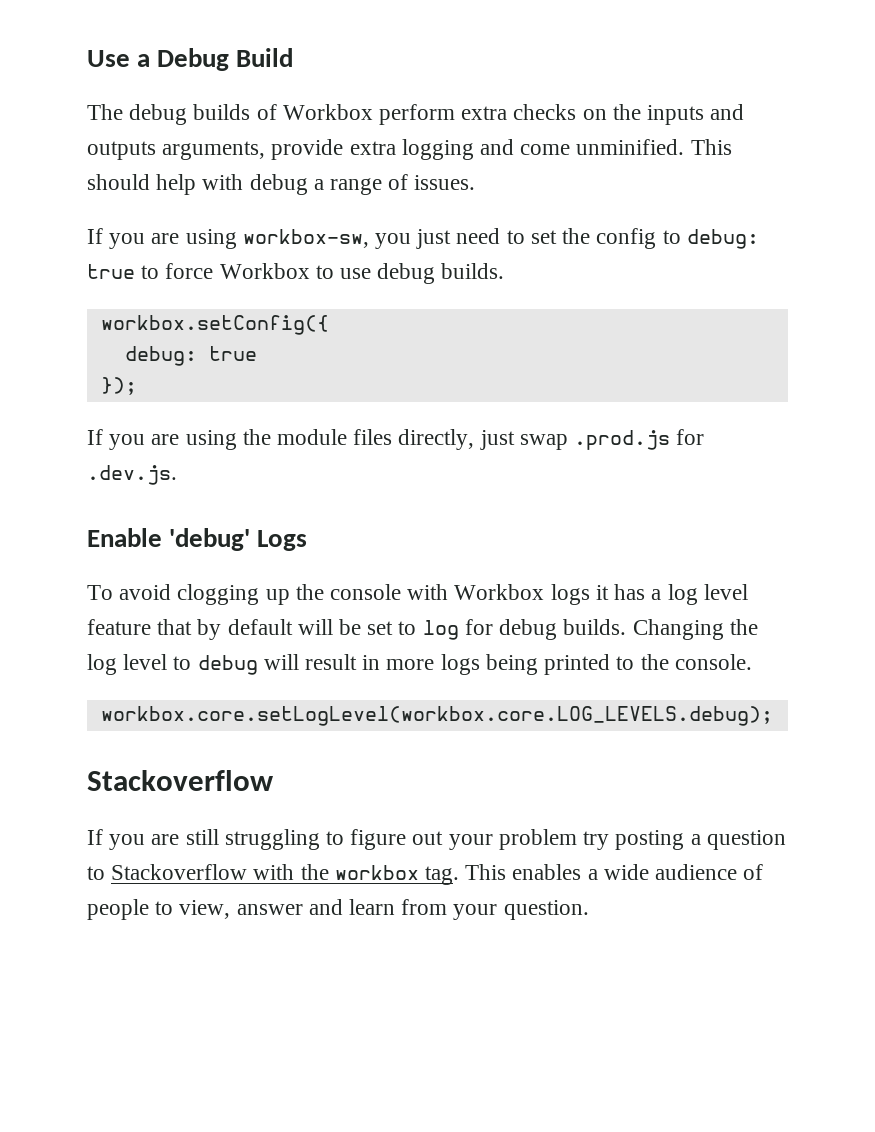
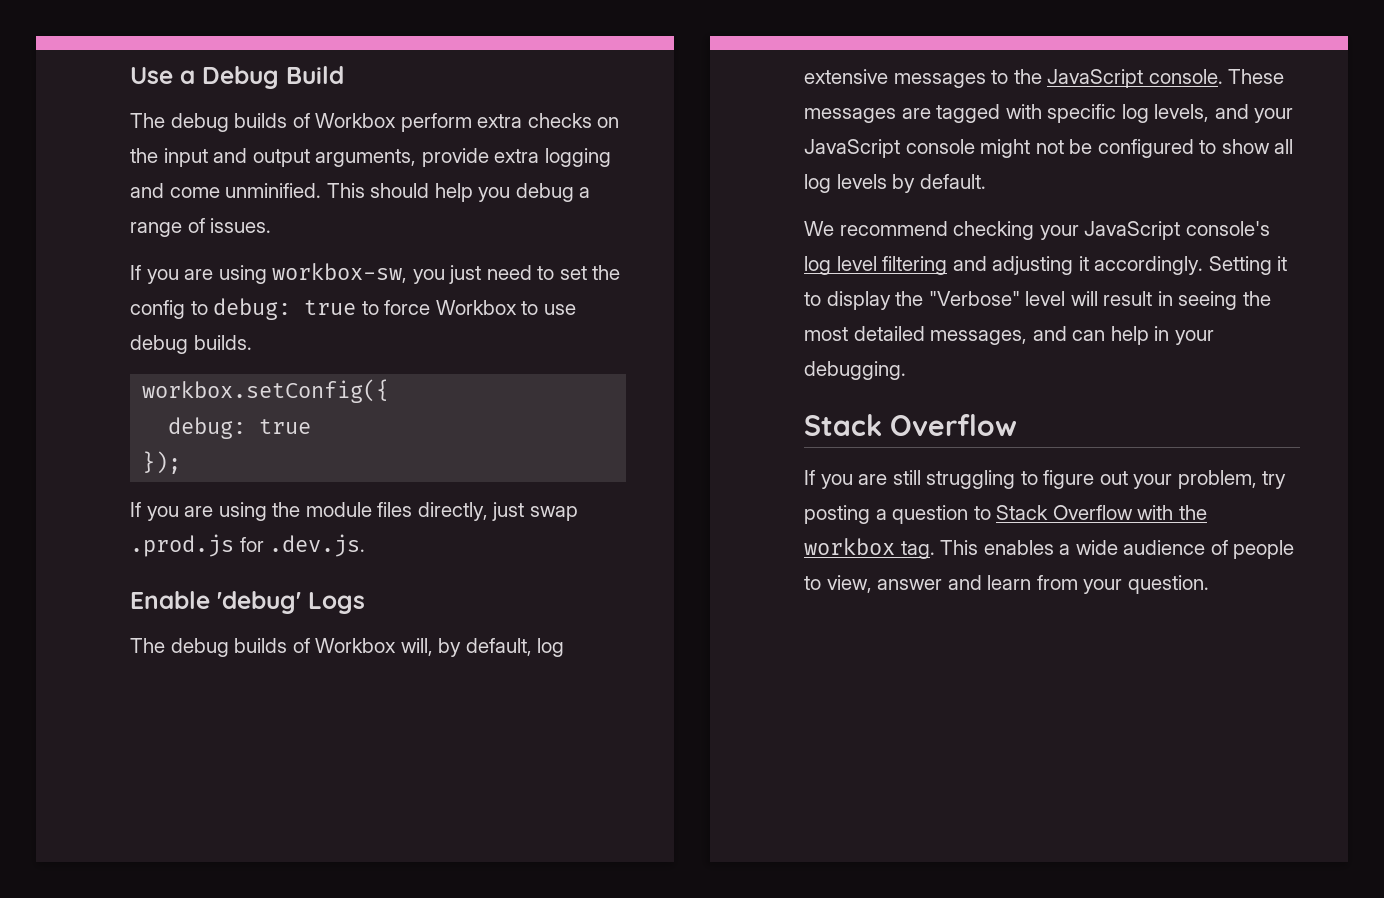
[647,104,745,125] [87,141,156,160] inputs and outputs -> [163,148,310,167] input and output
[202,174,244,190] with -> [478,187,511,202] you
[87,584,748,605] [87,619,758,640] [87,654,752,675] [100,706,773,726] [87,770,273,791] To avoid clogging up the console with Workbox logs it has a log level feature that by default will be set to log for debug builds. Changing the log level to debug will result in more logs being printed to the console. // workbox.core.setLogLevel(workbox.core.LOG_LEVELS.debug); // Stackoverflow -> [130,638,565,657] [804,69,1285,88] [804,104,1294,123] [804,139,1294,158] [804,174,986,193] [804,221,1270,240] [804,256,1288,275] [804,291,1271,310] [804,326,1214,345] [804,361,906,380] [804,414,1017,436] The debug builds of Workbox will, by default, log extensive messages to the JavaScript console. These messages are tagged with specific log levels, and your JavaScript console might not be configured to show all log levels by default. // We recommend checking your JavaScript console's log level filtering and adjusting it accordingly. Setting it to display the "Verbose" level will result in seeing the most detailed messages, and can help in your debugging. // Stack Overflow
[498,829,577,850] problem -> [1177,470,1257,489] problem,
[111,864,248,880] Stackoverflow -> [996,505,1133,520] Stack Overflow

